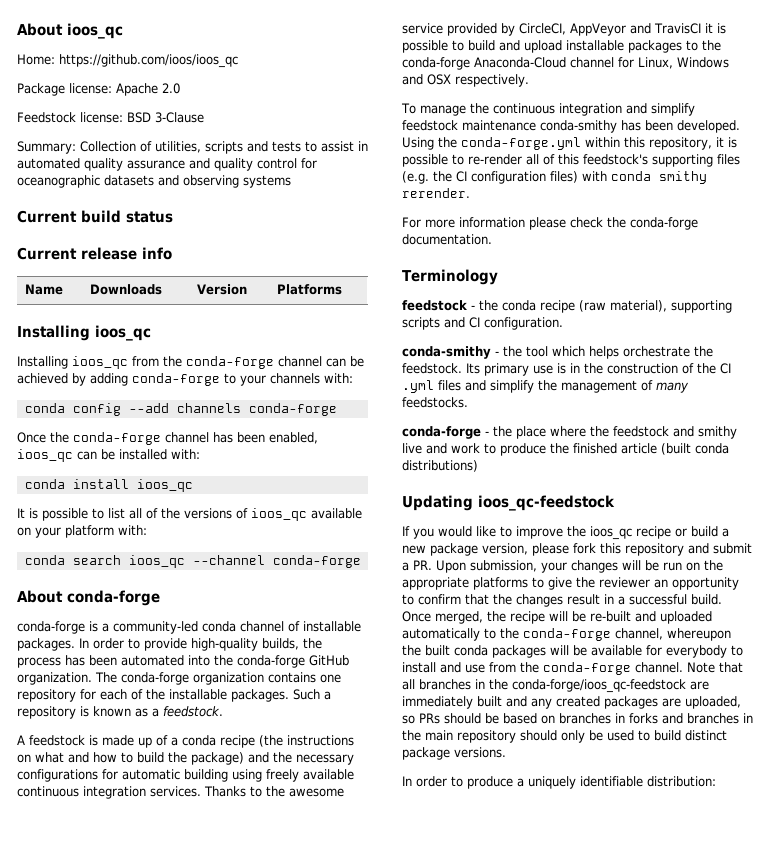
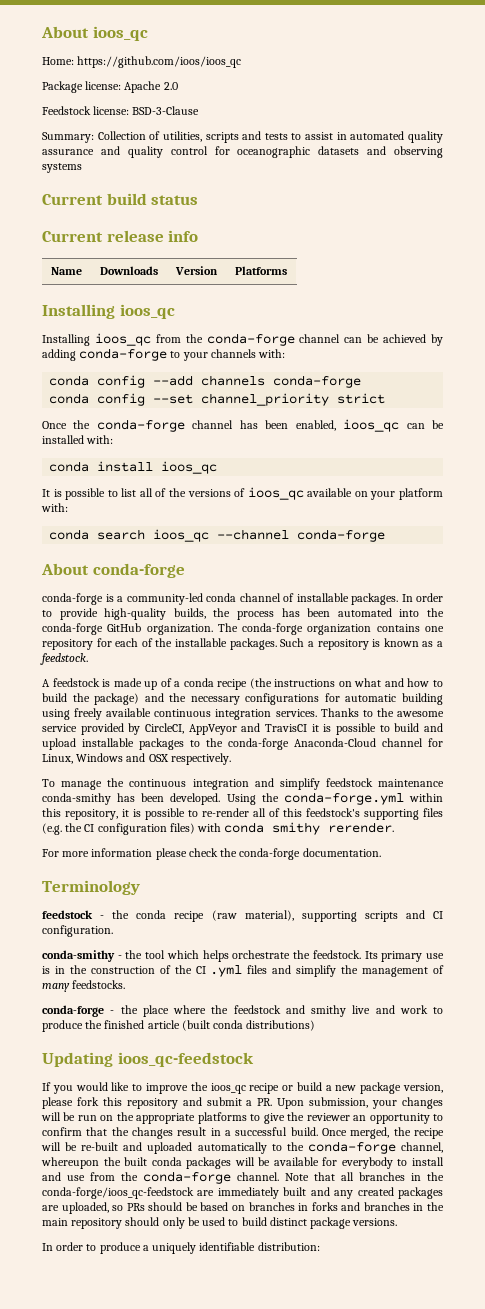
[127,112,204,123] BSD 3-Clause -> [132,106,200,115] BSD-3-Clause
(337, 409) none -> [49,393,386,406] // conda config --set channel_priority strict

